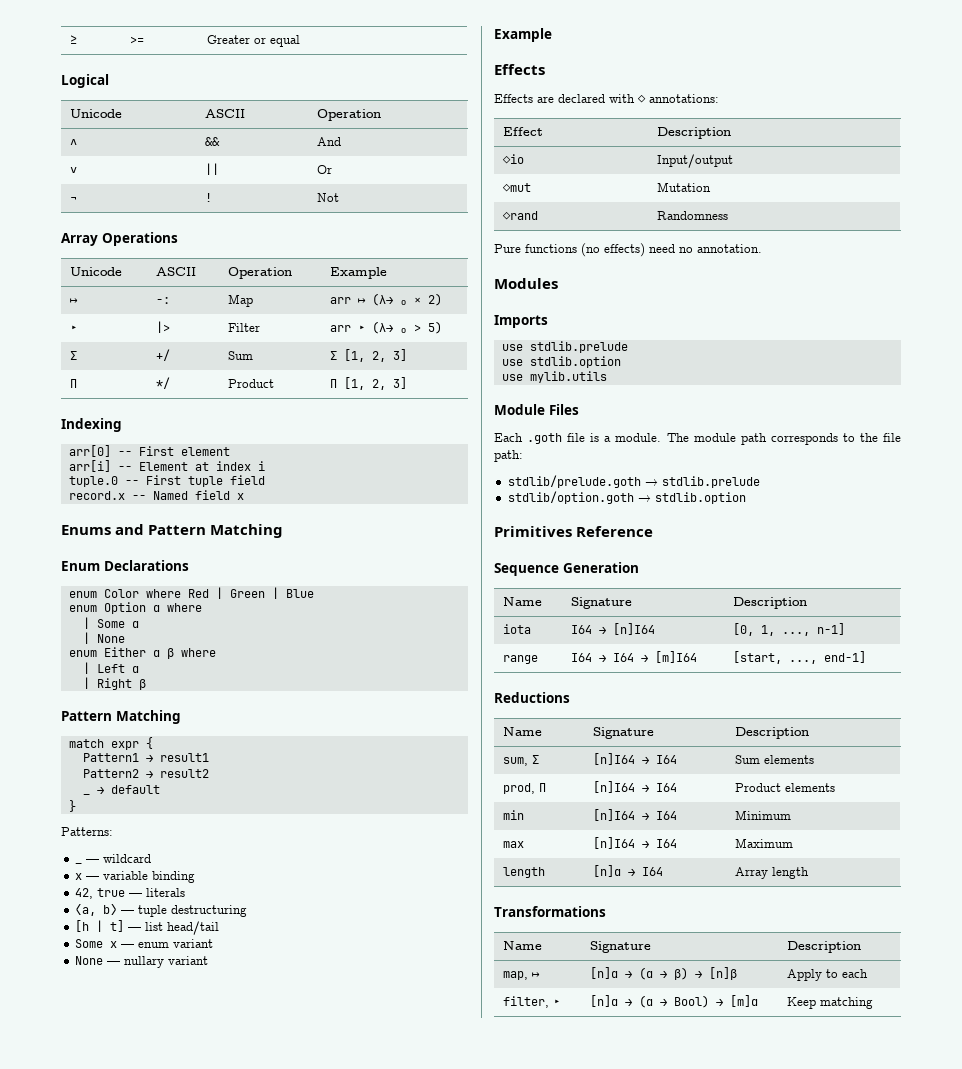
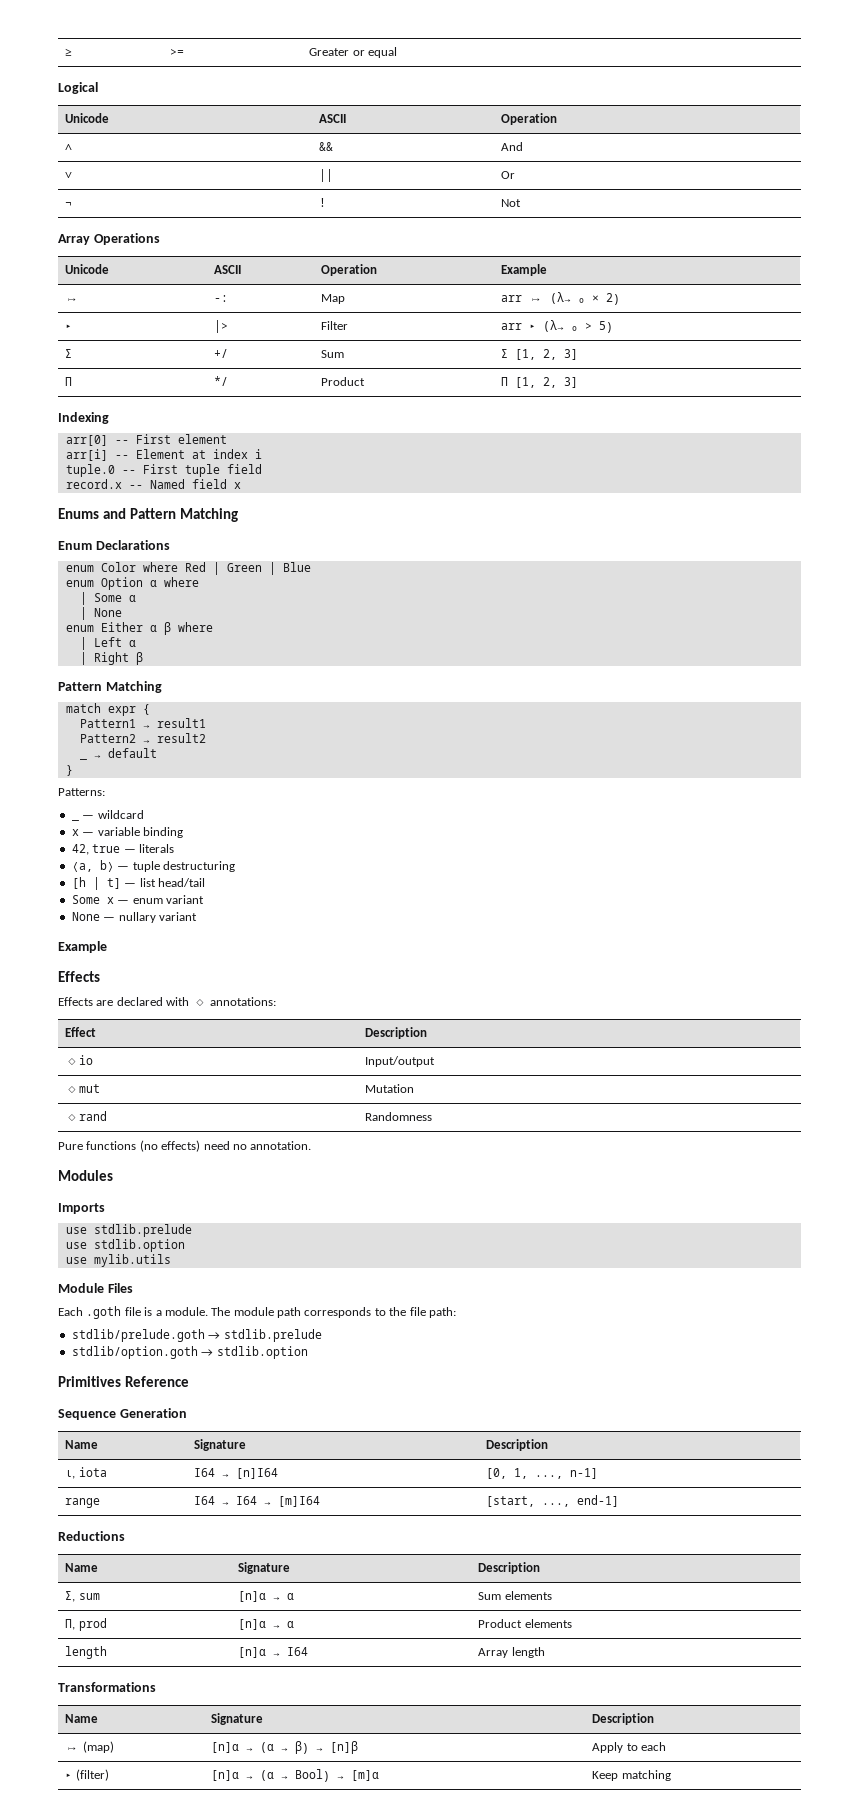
(807, 603) none -> [65,1470,76,1479] ι,
[502,755,539,766] [592,753,677,765] [734,755,814,764] [502,783,546,794] [592,781,677,793] [734,783,835,792] [502,810,524,820] [592,809,677,821] [734,810,791,820] [502,841,524,848] [592,837,677,849] [734,838,793,848] sum, Σ | [n]I64 → I64 | Sum elements // prod, Π | [n]I64 → I64 | Product elements // min | [n]I64 → I64 | Minimum // max | [n]I64 → I64 | Maximum -> [65,1591,100,1602] [238,1591,295,1602] [478,1591,552,1600] [65,1618,107,1631] [238,1619,295,1630] [478,1619,572,1628] Σ, sum | [n]α → α | Sum elements // Π, prod | [n]α → α | Product elements
[502,971,540,980] map, ↦ -> [65,1741,114,1753] ↦ (map)
[502,996,560,1008] filter, ▸ -> [65,1769,109,1781] ▸ (filter)

